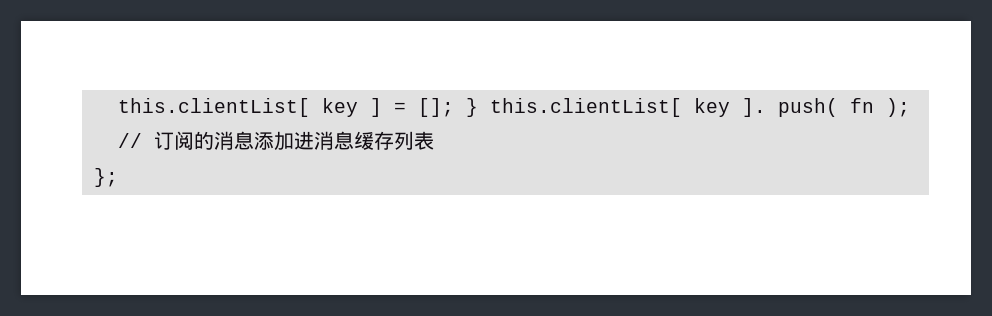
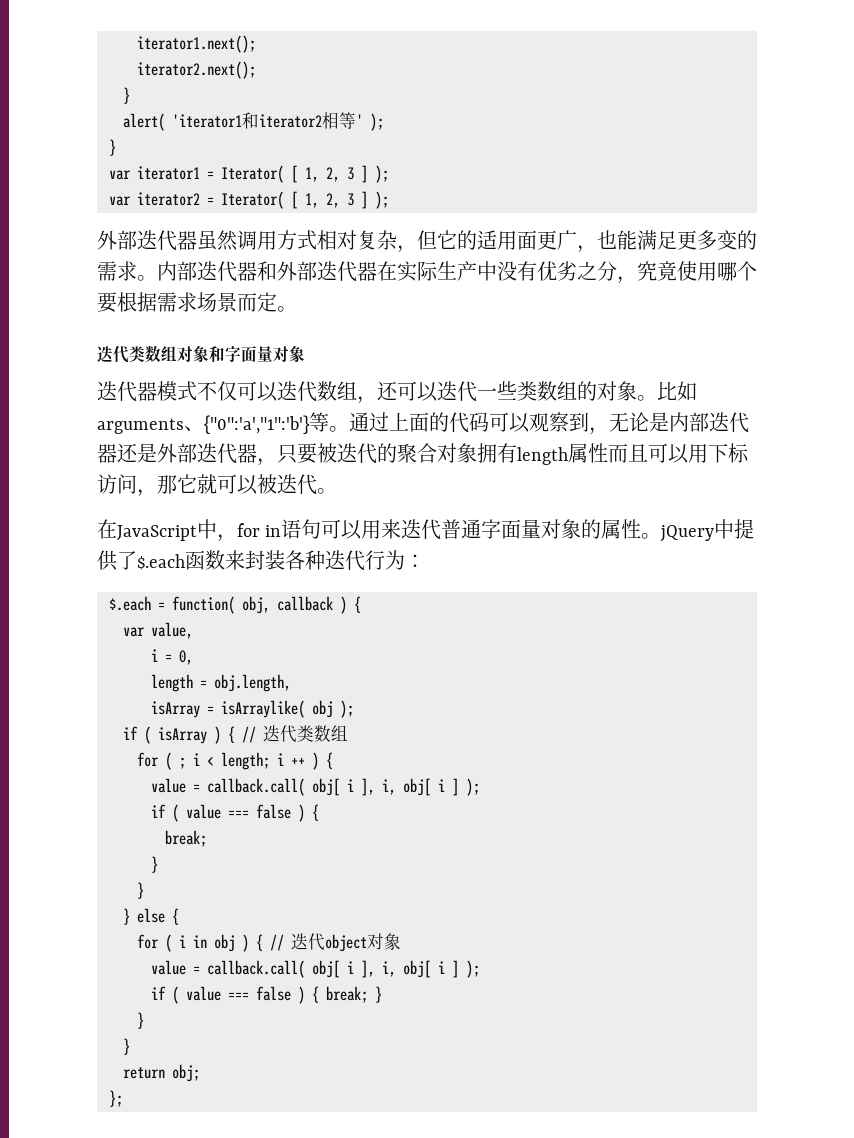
[118,98,910,117] [118,131,434,151] this.clientList[ key ] = []; } this.clientList[ key ]. push( fn ); // 订阅的消息添加进消息缓存列表 -> [137,35,256,53] [137,61,256,79] [123,87,130,104] [123,112,384,131] [109,139,116,156] [109,165,389,183] [109,191,389,209] [97,230,757,253] [97,261,757,284] [97,292,297,313] [97,345,305,363] [97,381,697,404] [97,412,749,435] [97,443,749,466] [97,474,337,497] [97,519,755,542] [97,550,425,571] [109,596,361,614] [123,622,193,639] [151,649,193,665] [151,674,291,692] [151,700,354,718] [123,725,348,744] [137,752,333,770] [151,778,480,796] [151,804,319,822] [165,830,207,847] [151,856,158,873] [137,882,144,899] [123,908,179,925] [137,933,401,952] [151,960,480,978] [151,986,382,1004] [137,1012,144,1029] [123,1038,130,1055] [123,1064,200,1082] iterator1.next(); // iterator2.next(); // } // alert( 'iterator1和iterator2相等' ); // } // var iterator1 = Iterator( [ 1, 2, 3 ] ); // var iterator2 = Iterator( [ 1, 2, 3 ] ); // 外部迭代器虽然调用方式相对复杂，但它的适用面更广，也能满足更多变的需求。内部迭代器和外部迭代器在实际生产中没有优劣之分，究竟使用哪个要根据需求场景而定。 // 迭代类数组对象和字面量对象 // 迭代器模式不仅可以迭代数组，还可以迭代一些类数组的对象。比如arguments、{"0":'a',"1":'b'}等。通过上面的代码可以观察到，无论是内部迭代器还是外部迭代器，只要被迭代的聚合对象拥有length属性而且可以用下标访问，那它就可以被迭代。 // 在JavaScript中，for in语句可以用来迭代普通字面量对象的属性。jQuery中提供了$.each函数来封装各种迭代行为： // $.each = function( obj, callback ) { // var value, // i = 0, // length = obj.length, // isArray = isArraylike( obj ); // if ( isArray ) { // 迭代类数组 // for ( ; i < length; i ++ ) { // value = callback.call( obj[ i ], i, obj[ i ] ); // if ( value === false ) { // break; // } // } // } else { // for ( i in obj ) { // 迭代object对象 // value = callback.call( obj[ i ], i, obj[ i ] ); // if ( value === false ) { break; } // } // } // return obj;

